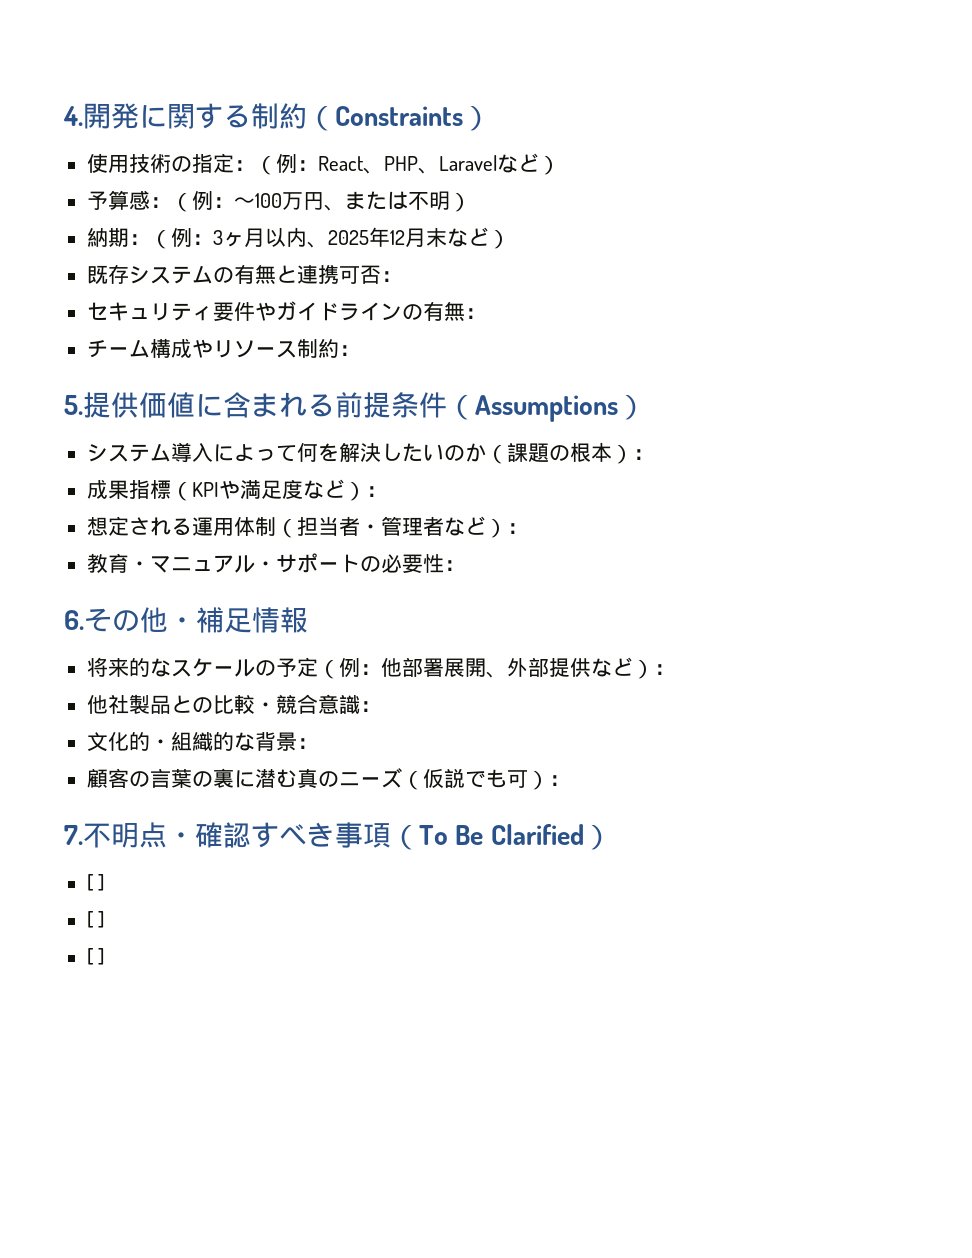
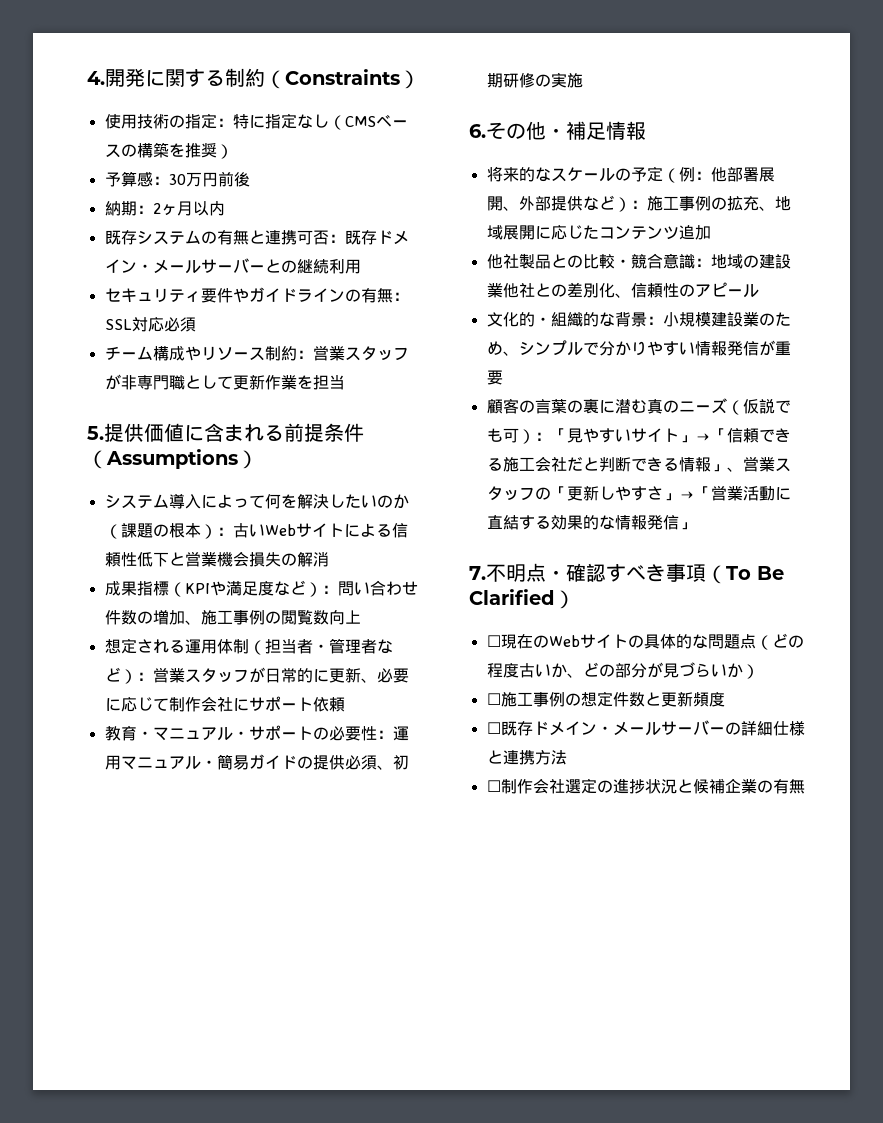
[254,153,560,175] [86,190,471,212] （例：React、PHP、Laravelなど） // 予算感：（例：〜100万円、または不明） -> [232,113,408,130] [104,142,233,159] [104,171,250,187] 特に指定なし（CMSベースの構築を推奨） // 予算感：30万円前後
[149,228,223,249] （例：3 -> [152,203,161,214] 2
[306,227,510,249] 、2025年12月末など） -> (225, 208) none
(402, 276) none -> [344,230,409,245] [104,258,361,274] 既存ドメイン・メールサーバーとの継続利用
(486, 313) none -> [104,317,196,332] SSL対応必須
(360, 350) none -> [312,345,409,361] [104,374,345,390] 営業スタッフが非専門職として更新作業を担当
(654, 454) none -> [232,523,408,538] [104,551,329,567] 古いWebサイトによる信頼性低下と営業機会損失の解消
(387, 491) none -> [337,580,418,596] [104,610,361,625] 問い合わせ件数の増加、施工事例の閲覧数向上
(528, 528) none -> [152,667,409,683] [104,696,345,712] 営業スタッフが日常的に更新、必要に応じて制作会社にサポート依頼
(465, 565) none -> [392,726,409,741] [104,754,409,770] [486,72,583,88] 運用マニュアル・簡易ガイドの提供必須、初期研修の実施
(675, 669) none -> [646,196,791,211] [486,225,711,240] 施工事例の拡充、地域展開に応じたコンテンツ追加
(381, 706) none -> [710,254,791,269] [486,282,759,298] 地域の建設業他社との差別化、信頼性のアピール
(318, 743) none -> [662,312,791,327] [486,340,791,356] [486,370,503,385] 小規模建設業のため、シンプルで分かりやすい情報発信が重要
(570, 780) none -> [550,428,791,443] [486,456,791,472] [486,485,791,501] [486,515,695,530] 「見やすいサイト」→「信頼できる施工会社だと判断できる情報」、営業スタッフの「更新しやすさ」→「営業活動に直結する効果的な情報発信」
[86,874,105,891] [86,911,105,928] [86,948,105,965] [ ] // [ ] // [ ] -> [486,633,804,650] [486,662,759,679] [486,691,725,707] [486,720,805,736] [486,750,567,765] [486,778,805,794] ☐現在のWebサイトの具体的な問題点（どの程度古いか、どの部分が見づらいか） // ☐施工事例の想定件数と更新頻度 // ☐既存ドメイン・メールサーバーの詳細仕様と連携方法 // ☐制作会社選定の進捗状況と候補企業の有無

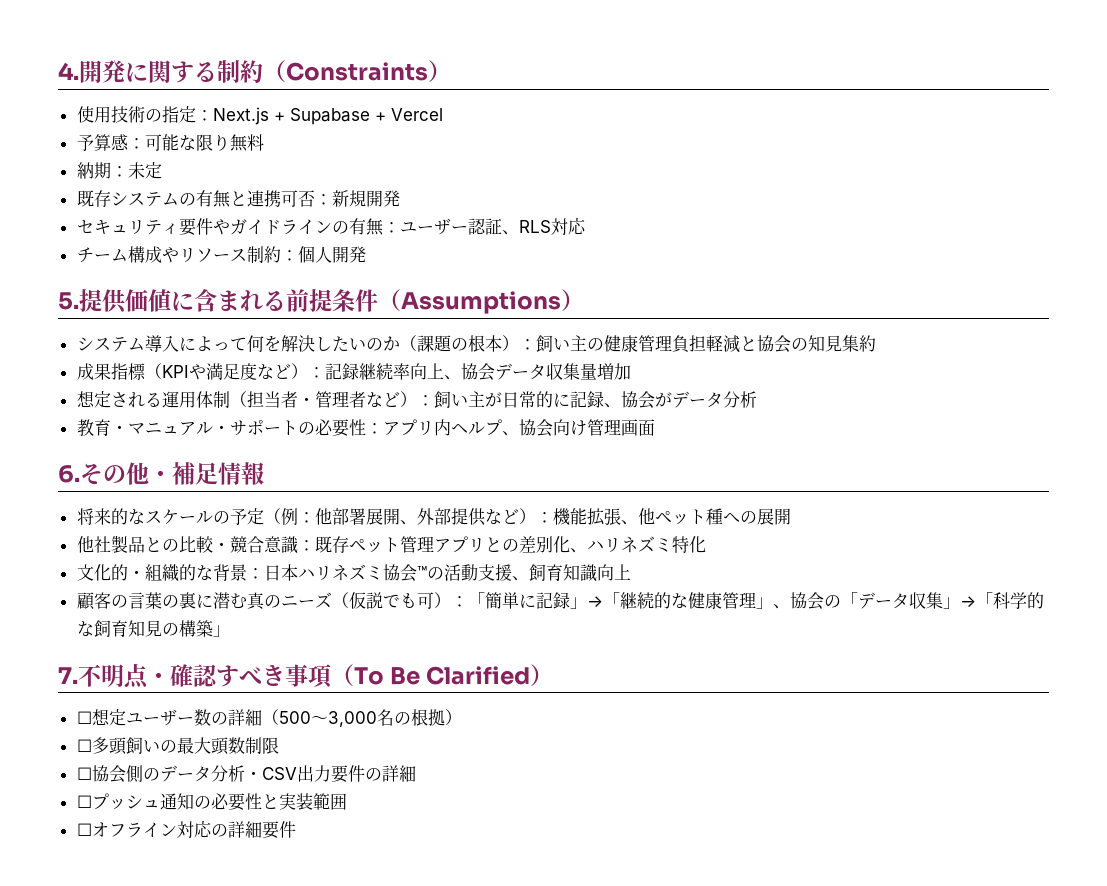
[232,113,408,130] [104,142,233,159] 特に指定なし（CMSベースの構築を推奨） -> [212,107,443,125] Next.js + Supabase + Vercel
[168,171,250,187] 30万円前後 -> [144,134,264,152] 可能な限り無料
[152,201,225,216] 2ヶ月以内 -> [127,162,162,179] 未定
[344,230,409,245] [104,258,361,274] 既存ドメイン・メールサーバーとの継続利用 -> [331,190,400,207] 新規開発
[104,317,196,332] SSL対応必須 -> [399,218,586,235] ユーザー認証、RLS対応
[312,345,409,361] [104,374,345,390] 営業スタッフが非専門職として更新作業を担当 -> [297,246,366,263] 個人開発
[232,523,408,538] [104,551,329,567] 古いWebサイトによる信頼性低下と営業機会損失の解消 -> [535,335,876,353] 飼い主の健康管理負担軽減と協会の知見集約
[337,580,418,596] [104,610,361,625] 問い合わせ件数の増加、施工事例の閲覧数向上 -> [324,363,631,381] 記録継続率向上、協会データ収集量増加
[152,667,409,683] [104,696,345,712] 営業スタッフが日常的に更新、必要に応じて制作会社にサポート依頼 -> [433,391,757,409] 飼い主が日常的に記録、協会がデータ分析
[392,726,409,741] [104,754,409,770] [486,72,583,88] 運用マニュアル・簡易ガイドの提供必須、初期研修の実施 -> [382,419,655,437] アプリ内ヘルプ、協会向け管理画面
[646,196,791,211] [486,225,711,240] 施工事例の拡充、地域展開に応じたコンテンツ追加 -> [552,508,791,526] 機能拡張、他ペット種への展開
[710,254,791,269] [486,282,759,298] 地域の建設業他社との差別化、信頼性のアピール -> [314,536,706,554] 既存ペット管理アプリとの差別化、ハリネズミ特化
[662,312,791,327] [486,340,791,356] [486,370,503,385] 小規模建設業のため、シンプルで分かりやすい情報発信が重要 -> [263,564,631,582] 日本ハリネズミ協会™の活動支援、飼育知識向上
[566,428,791,443] [486,456,791,472] [486,485,791,501] [486,515,679,530] 見やすいサイト」→「信頼できる施工会社だと判断できる情報」、営業スタッフの「更新しやすさ」→「営業活動に直結する効果的な情報発信 -> [484,592,1044,610] [76,620,213,637] 簡単に記録」→「継続的な健康管理」、協会の「データ収集」→「科学的な飼育知見の構築
[500,633,804,650] [486,662,759,679] [486,691,725,707] [486,720,805,736] [486,750,567,765] [486,778,805,794] 現在のWebサイトの具体的な問題点（どの程度古いか、どの部分が見づらいか） // ☐施工事例の想定件数と更新頻度 // ☐既存ドメイン・メールサーバーの詳細仕様と連携方法 // ☐制作会社選定の進捗状況と候補企業の有無 -> [91,709,462,727] [76,737,279,755] [76,765,416,783] [76,793,347,811] [76,821,296,839] 想定ユーザー数の詳細（500〜3,000名の根拠） // ☐多頭飼いの最大頭数制限 // ☐協会側のデータ分析・CSV出力要件の詳細 // ☐プッシュ通知の必要性と実装範囲 // ☐オフライン対応の詳細要件

